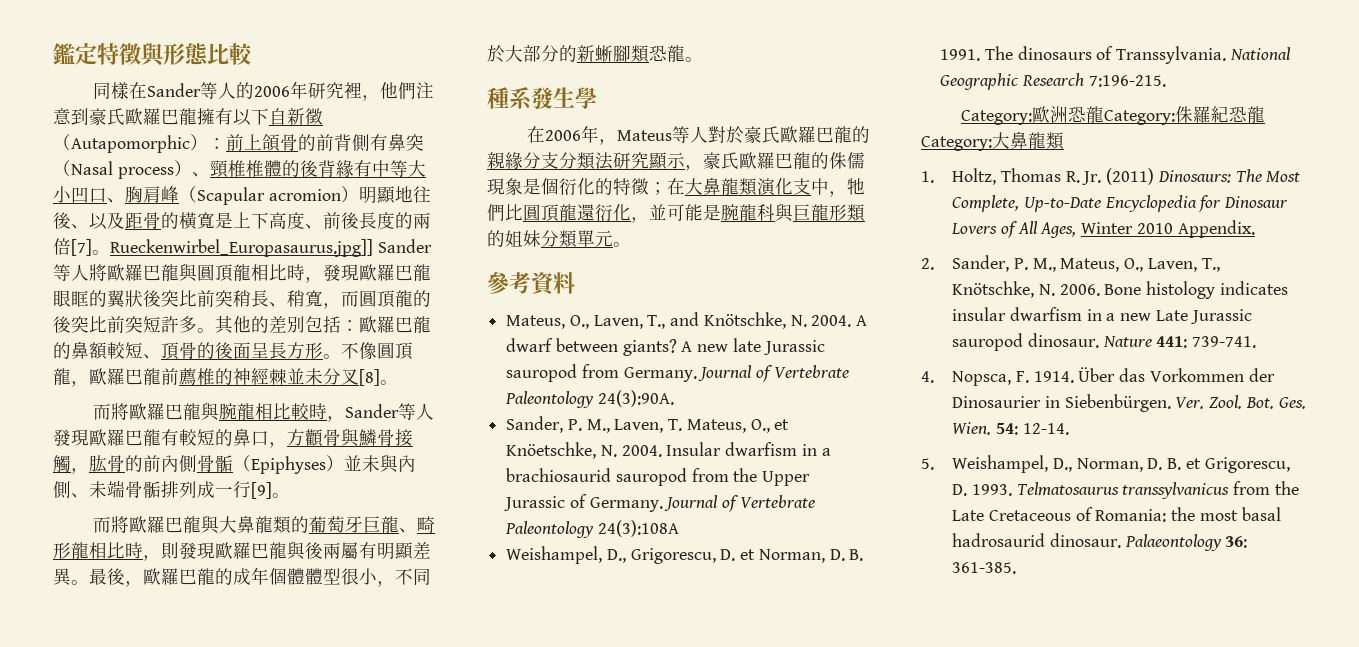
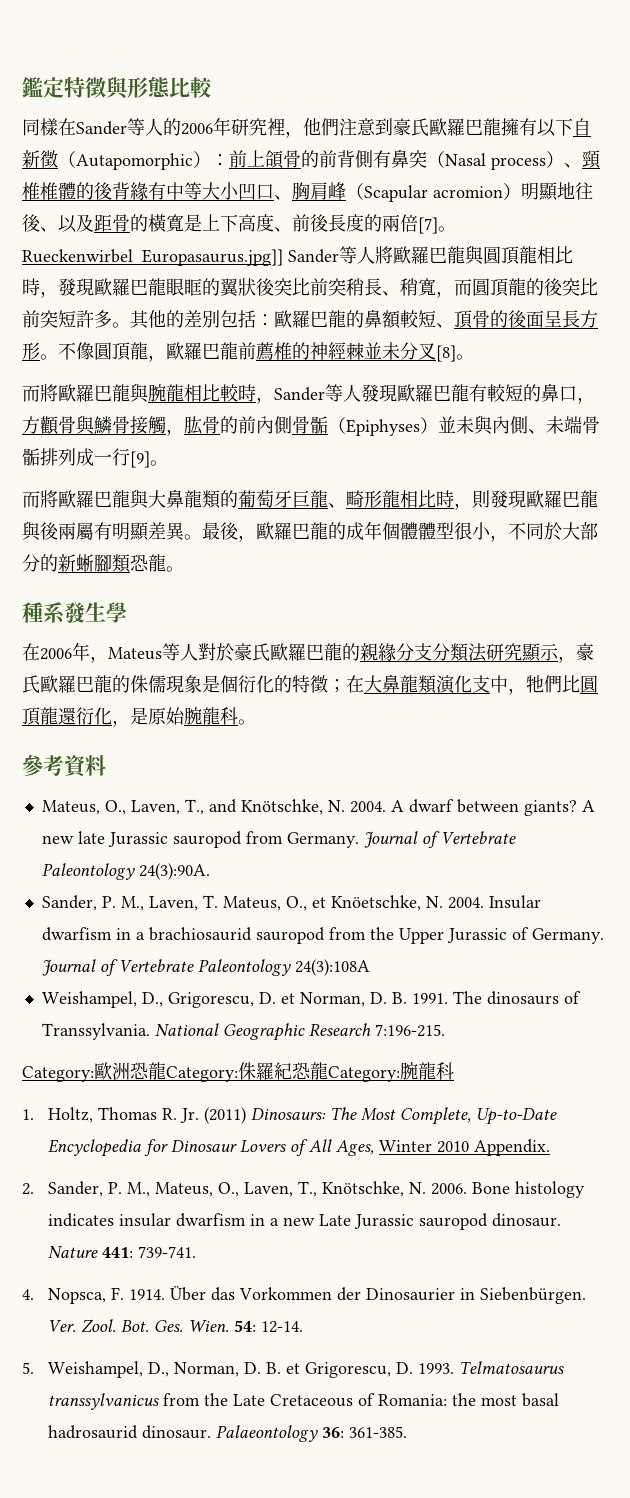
[649,203,865,222] [487,230,613,248] 並可能是腕龍科與巨龍形類的姐妹分類單元 -> [130,707,238,725] 是原始腕龍科
[992,132,1064,150] 大鼻龍類 -> [400,1062,454,1080] 腕龍科

